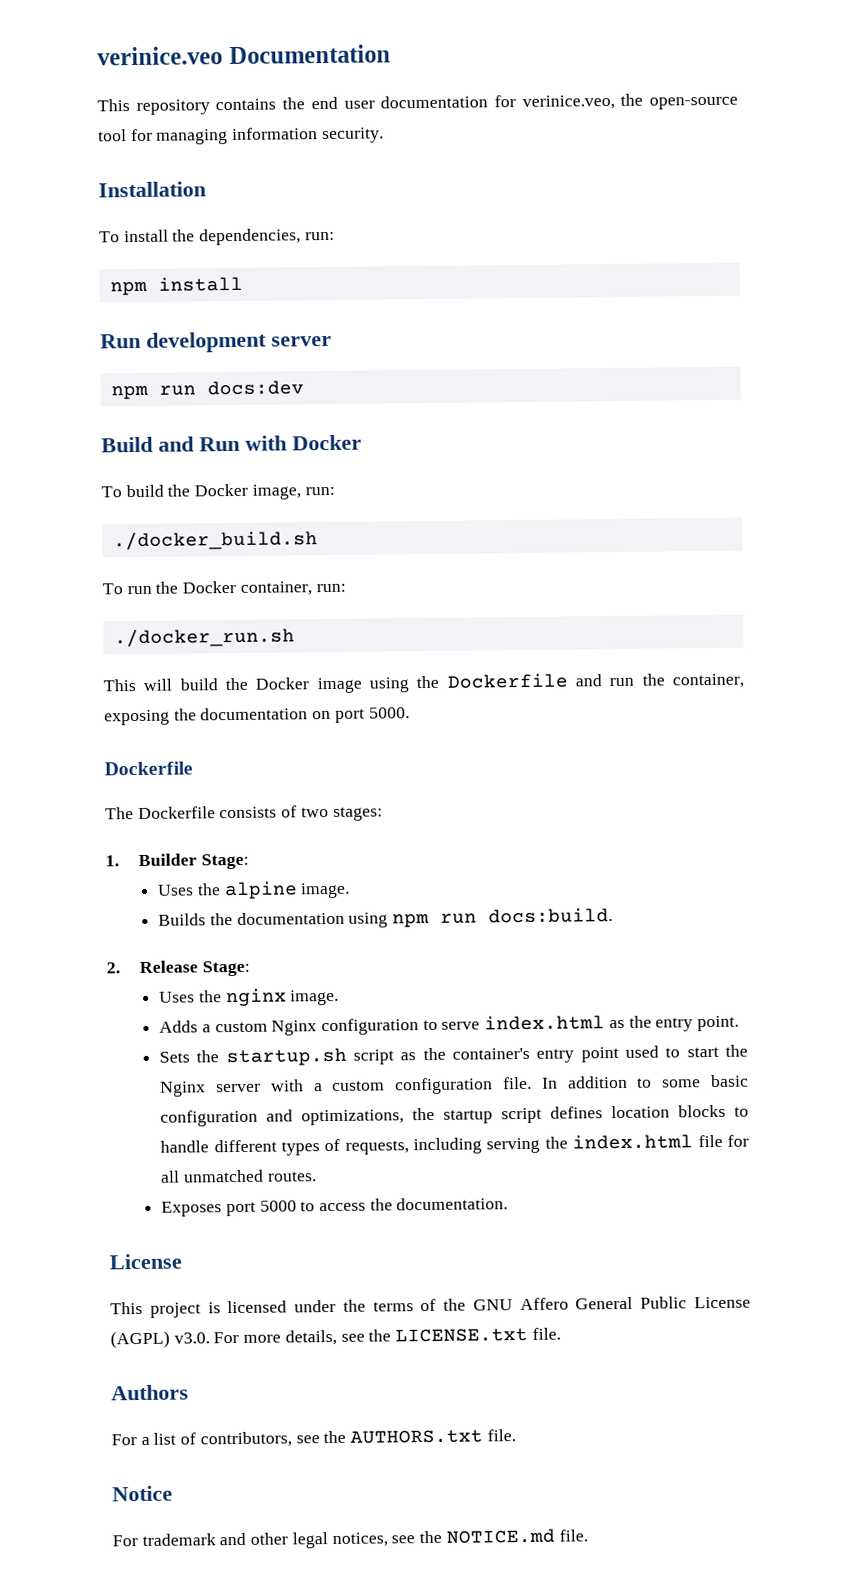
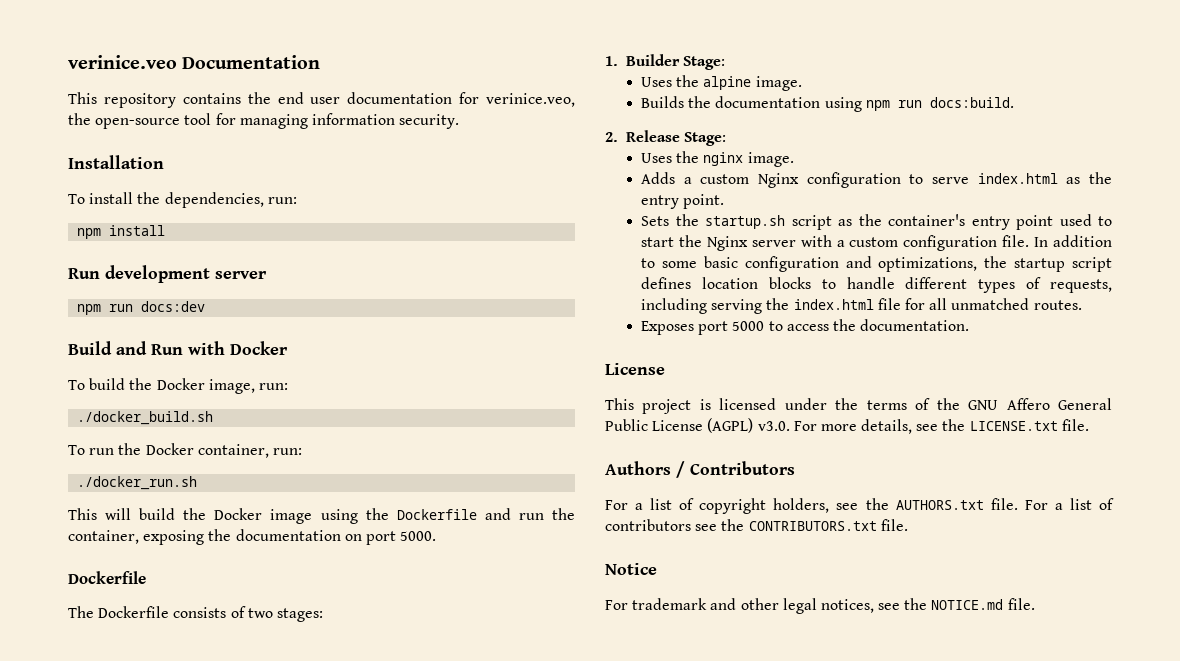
[111,1431,292,1448] // For a list of contributors, -> [676,461,795,478] [605,498,830,514] / Contributors // For a list of copyright holders,
(516, 1435) none -> [1024,498,1114,510] [605,519,908,531] For a list of contributors see the CONTRIBUTORS.txt file.

